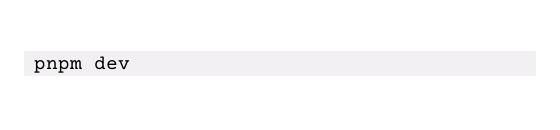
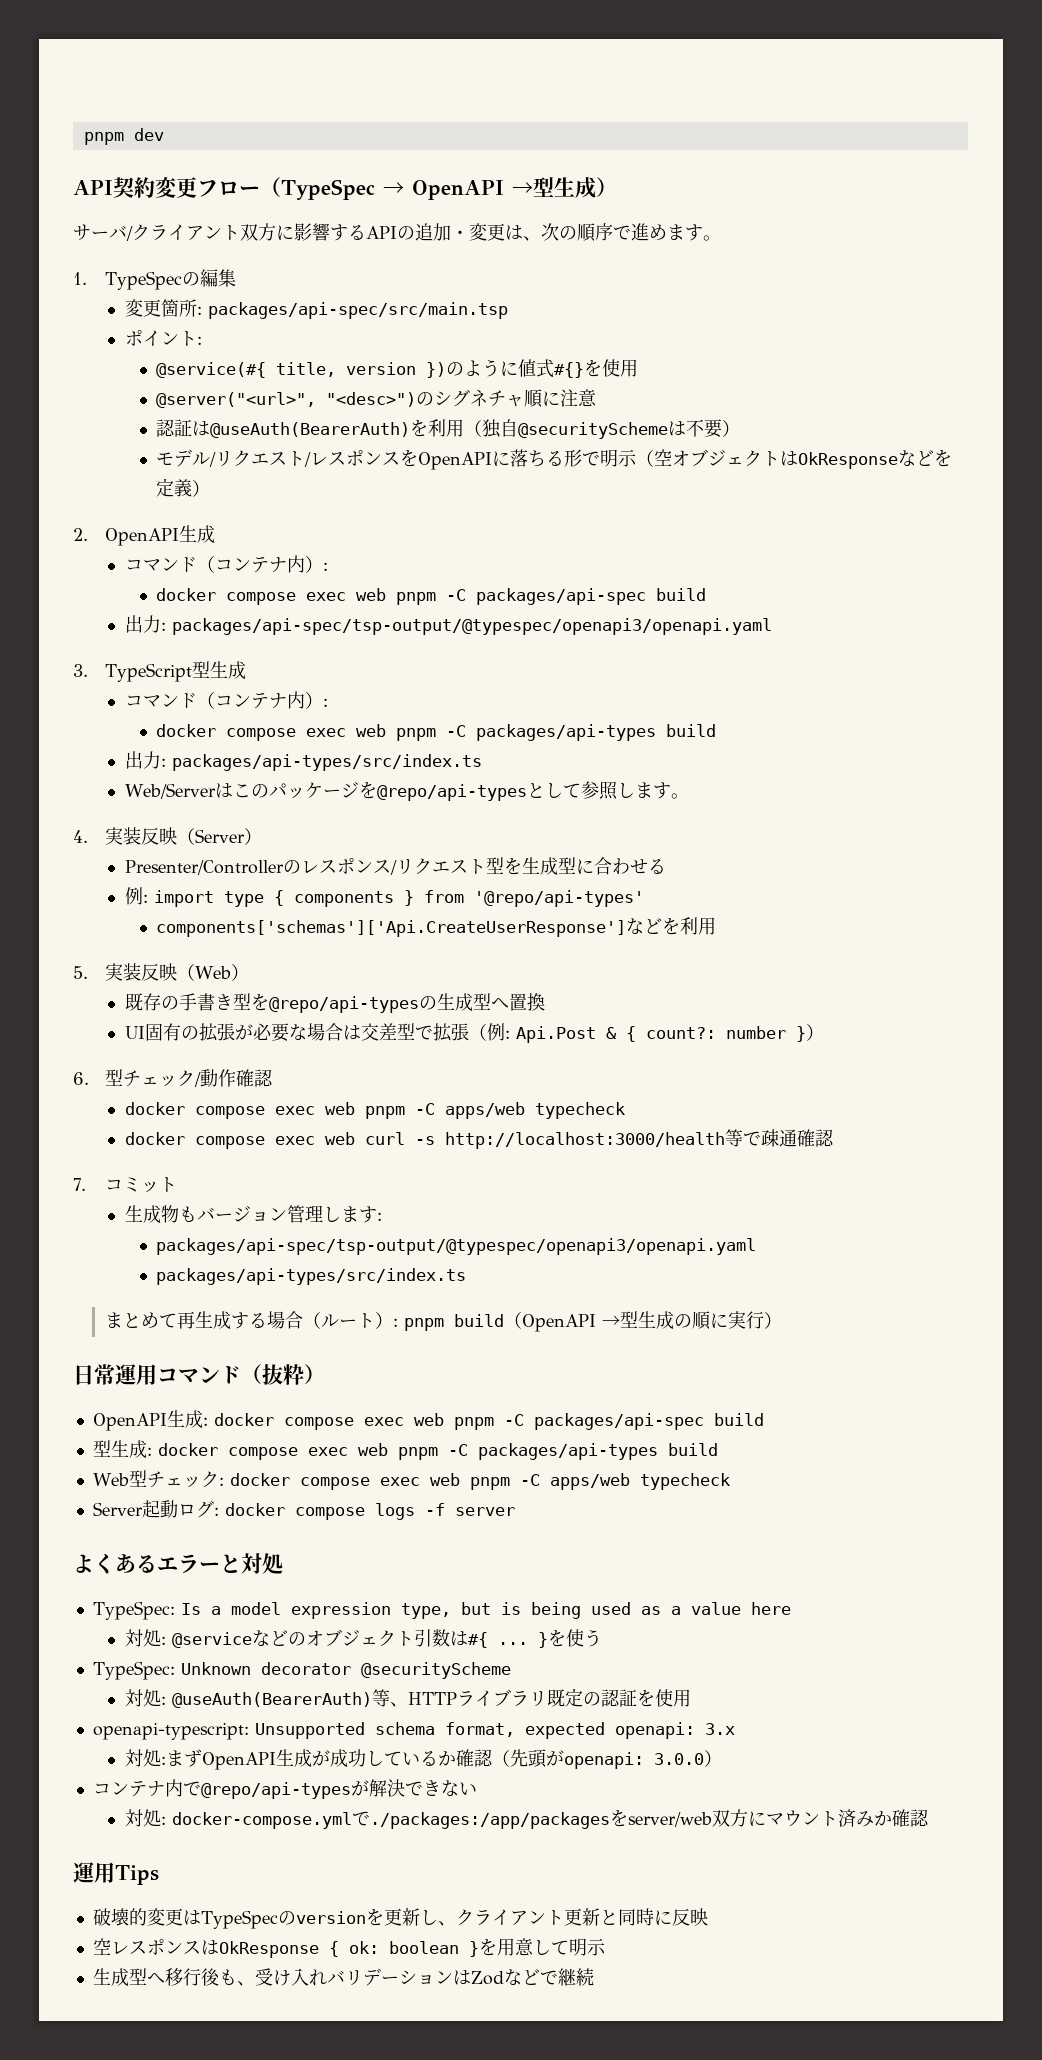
(130, 63) none -> [73,177,617,200] [73,223,721,242] [73,269,236,290] [124,299,508,319] [124,330,202,347] [156,359,639,378] [156,389,598,408] [156,419,741,439] [156,449,953,470] [156,478,211,497] [73,525,215,546] [124,555,328,573] [156,588,707,605] [124,615,772,635] [73,661,246,682] [124,691,328,709] [156,724,717,741] [124,751,482,771] [124,781,689,801] [73,827,262,845] [124,857,666,875] [124,887,644,907] [156,917,717,937] [73,963,249,981] [124,993,545,1013] [124,1023,824,1043] [73,1069,273,1087] [124,1102,625,1119] [124,1129,834,1149] [73,1177,177,1193] [124,1205,382,1223] [156,1238,757,1255] [156,1268,467,1285] [104,1311,782,1332] [73,1364,325,1385] [92,1410,764,1431] [92,1440,718,1460] [92,1470,730,1490] [92,1500,515,1520] [73,1553,283,1574] [92,1601,791,1620] [124,1629,602,1648] [92,1661,511,1680] [124,1688,691,1708] [92,1722,735,1740] [124,1749,722,1770] [92,1779,477,1799] [124,1809,929,1829] [73,1862,159,1885] [92,1908,708,1929] [92,1938,606,1958] [92,1968,594,1986] // API契約変更フロー（TypeSpec → OpenAPI →型生成） // サーバ/クライアント双方に影響するAPIの追加・変更は、次の順序で進めます。 // 1. TypeSpecの編集 // 変更箇所: packages/api-spec/src/main.tsp // ポイント: // @service(#{ title, version })のように値式#{}を使用 // @server("<url>", "<desc>")のシグネチャ順に注意 // 認証は@useAuth(BearerAuth)を利用（独自@securitySchemeは不要） // モデル/リクエスト/レスポンスをOpenAPIに落ちる形で明示（空オブジェクトはOkResponseなどを定義） // 2. OpenAPI生成 // コマンド（コンテナ内）: // docker compose exec web pnpm -C packages/api-spec build // 出力: packages/api-spec/tsp-output/@typespec/openapi3/openapi.yaml // 3. TypeScript型生成 // コマンド（コンテナ内）: // docker compose exec web pnpm -C packages/api-types build // 出力: packages/api-types/src/index.ts // Web/Serverはこのパッケージを@repo/api-typesとして参照します。 // 4.実装反映（Server） // Presenter/Controllerのレスポンス/リクエスト型を生成型に合わせる // 例: import type { components } from '@repo/api-types' // components['schemas']['Api.CreateUserResponse']などを利用 // 5.実装反映（Web） // 既存の手書き型を@repo/api-typesの生成型へ置換 // UI固有の拡張が必要な場合は交差型で拡張（例: Api.Post & { count?: number }） // 6.型チェック/動作確認 // docker compose exec web pnpm -C apps/web typecheck // docker compose exec web curl -s http://localhost:3000/health等で疎通確認 // 7.コミット // 生成物もバージョン管理します: // packages/api-spec/tsp-output/@typespec/openapi3/openapi.yaml // packages/api-types/src/index.ts // まとめて再生成する場合（ルート）: pnpm build（OpenAPI →型生成の順に実行） // 日常運用コマンド（抜粋） // OpenAPI生成: docker compose exec web pnpm -C packages/api-spec build // 型生成: docker compose exec web pnpm -C packages/api-types build // Web型チェック: docker compose exec web pnpm -C apps/web typecheck // Server起動ログ: docker compose logs -f server // よくあるエラーと対処 // TypeSpec: Is a model expression type, but is being used as a value here // 対処: @serviceなどのオブジェクト引数は#{ ... }を使う // TypeSpec: Unknown decorator @securityScheme // 対処: @useAuth(BearerAuth)等、HTTPライブラリ既定の認証を使用 // openapi-typescript: Unsupported schema format, expected openapi: 3.x // 対処:まずOpenAPI生成が成功しているか確認（先頭がopenapi: 3.0.0） // コンテナ内で@repo/api-typesが解決できない // 対処: docker-compose.ymlで./packages:/app/packagesをserver/web双方にマウント済みか確認 // 運用Tips // 破壊的変更はTypeSpecのversionを更新し、クライアント更新と同時に反映 // 空レスポンスはOkResponse { ok: boolean }を用意して明示 // 生成型へ移行後も、受け入れバリデーションはZodなどで継続

